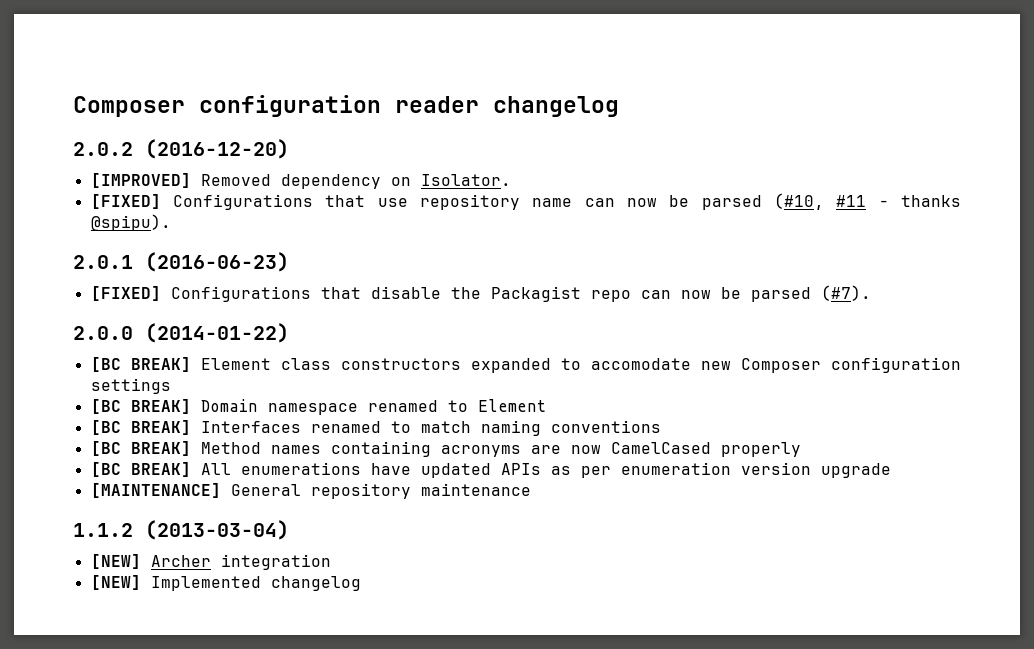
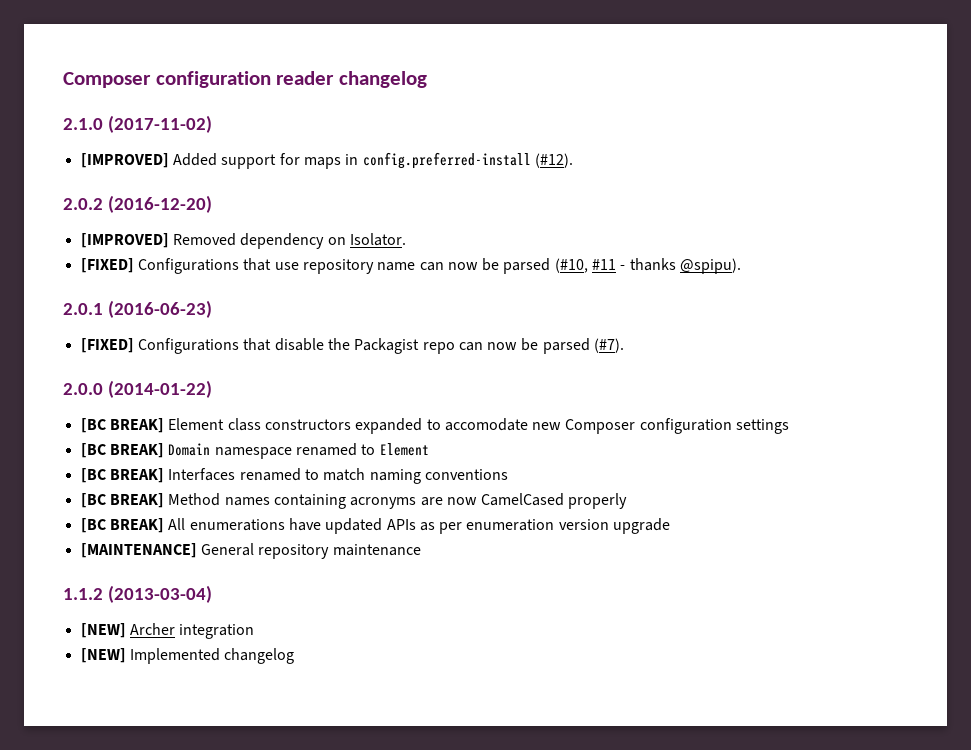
(619, 106) none -> [63,115,213,133] [80,152,573,169] // 2.1.0 (2017-11-02) // [IMPROVED] Added support for maps in config.preferred-install (#12).

